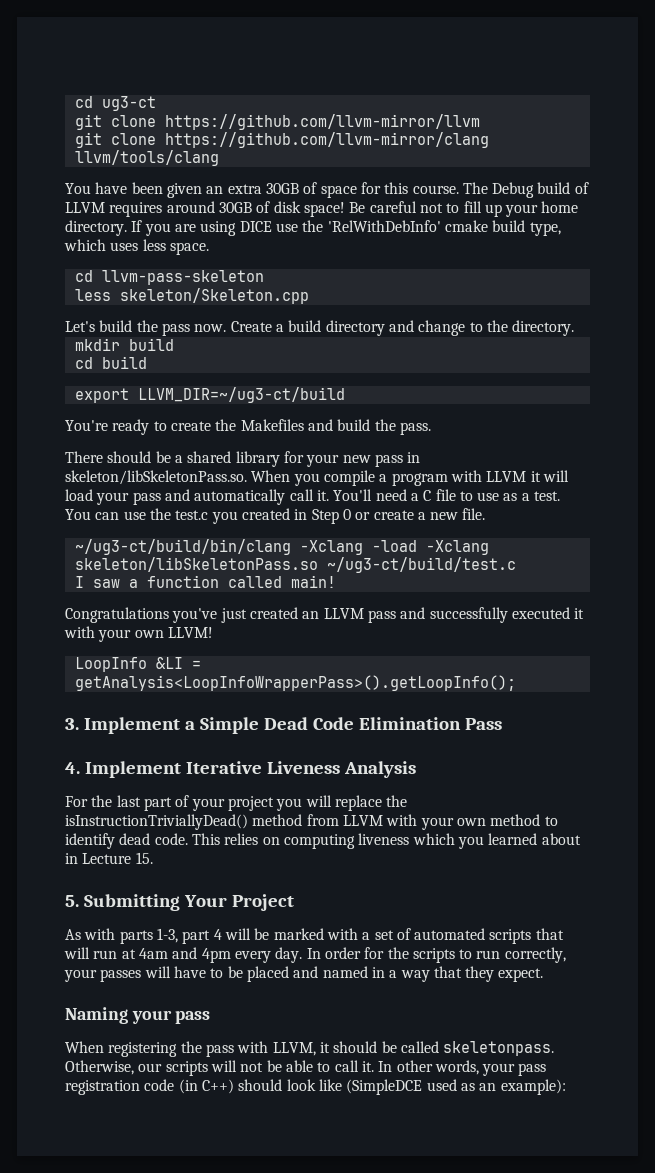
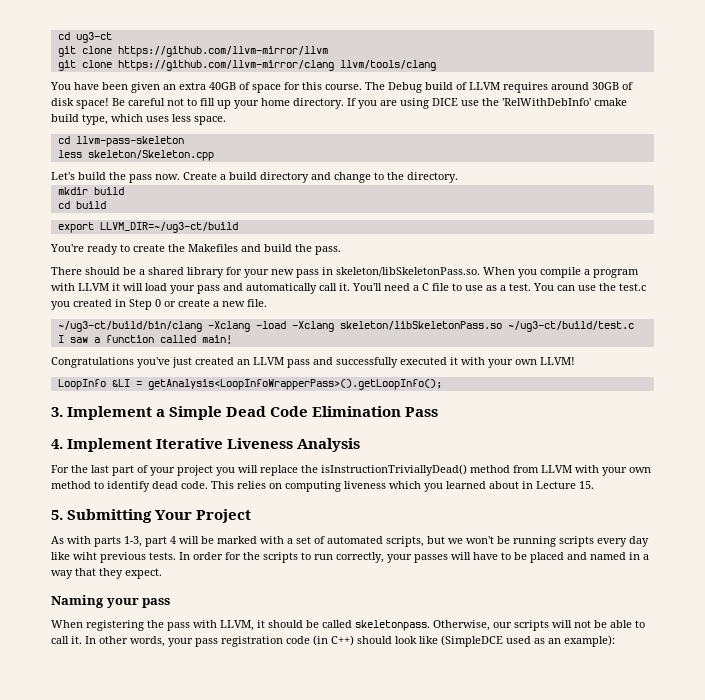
[265,183,299,194] 30GB -> [209,82,236,90] 40GB
[489,928,564,944] [64,947,303,963] scripts that will run at 4am and 4pm every day. -> [386,536,649,547] [51,552,176,563] scripts, but we won't be running scripts every day like wiht previous tests.

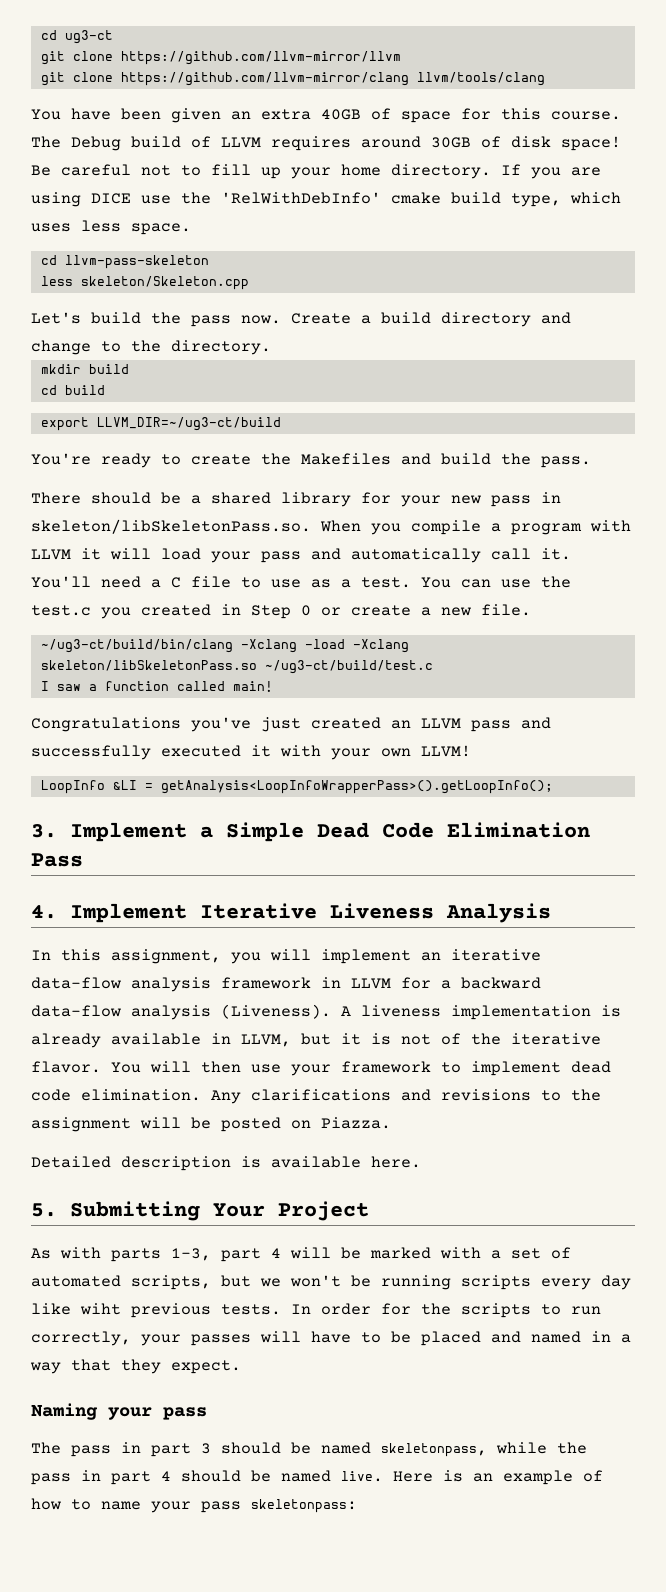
[51,464,651,476] [51,481,594,492] For the last part of your project you will replace the isInstructionTriviallyDead() method from LLVM with your own method to identify dead code. This relies on computing liveness which you learned about in Lecture 15. -> [31,949,541,964] [31,977,541,992] [31,1004,621,1020] [31,1033,601,1048] [31,1061,611,1076] [31,1089,601,1104] [31,1117,391,1132] [31,1156,421,1171] In this assignment, you will implement an iterative data-flow analysis framework in LLVM for a backward data-flow analysis (Liveness). A liveness implementation is already available in LLVM, but it is not of the iterative flavor. You will then use your framework to implement dead code elimination. Any clarifications and revisions to the assignment will be posted on Piazza. // Detailed description is available here.
[51,620,645,631] [51,635,615,647] When registering the pass with LLVM, it should be called skeletonpass. Otherwise, our scripts will not be able to call it. In other words, your pass registration code (in C++) should look like (SimpleDCE used as an example): -> [31,1442,587,1457] [31,1470,603,1485] [31,1498,357,1513] The pass in part 3 should be named skeletonpass, while the pass in part 4 should be named live. Here is an example of how to name your pass skeletonpass:

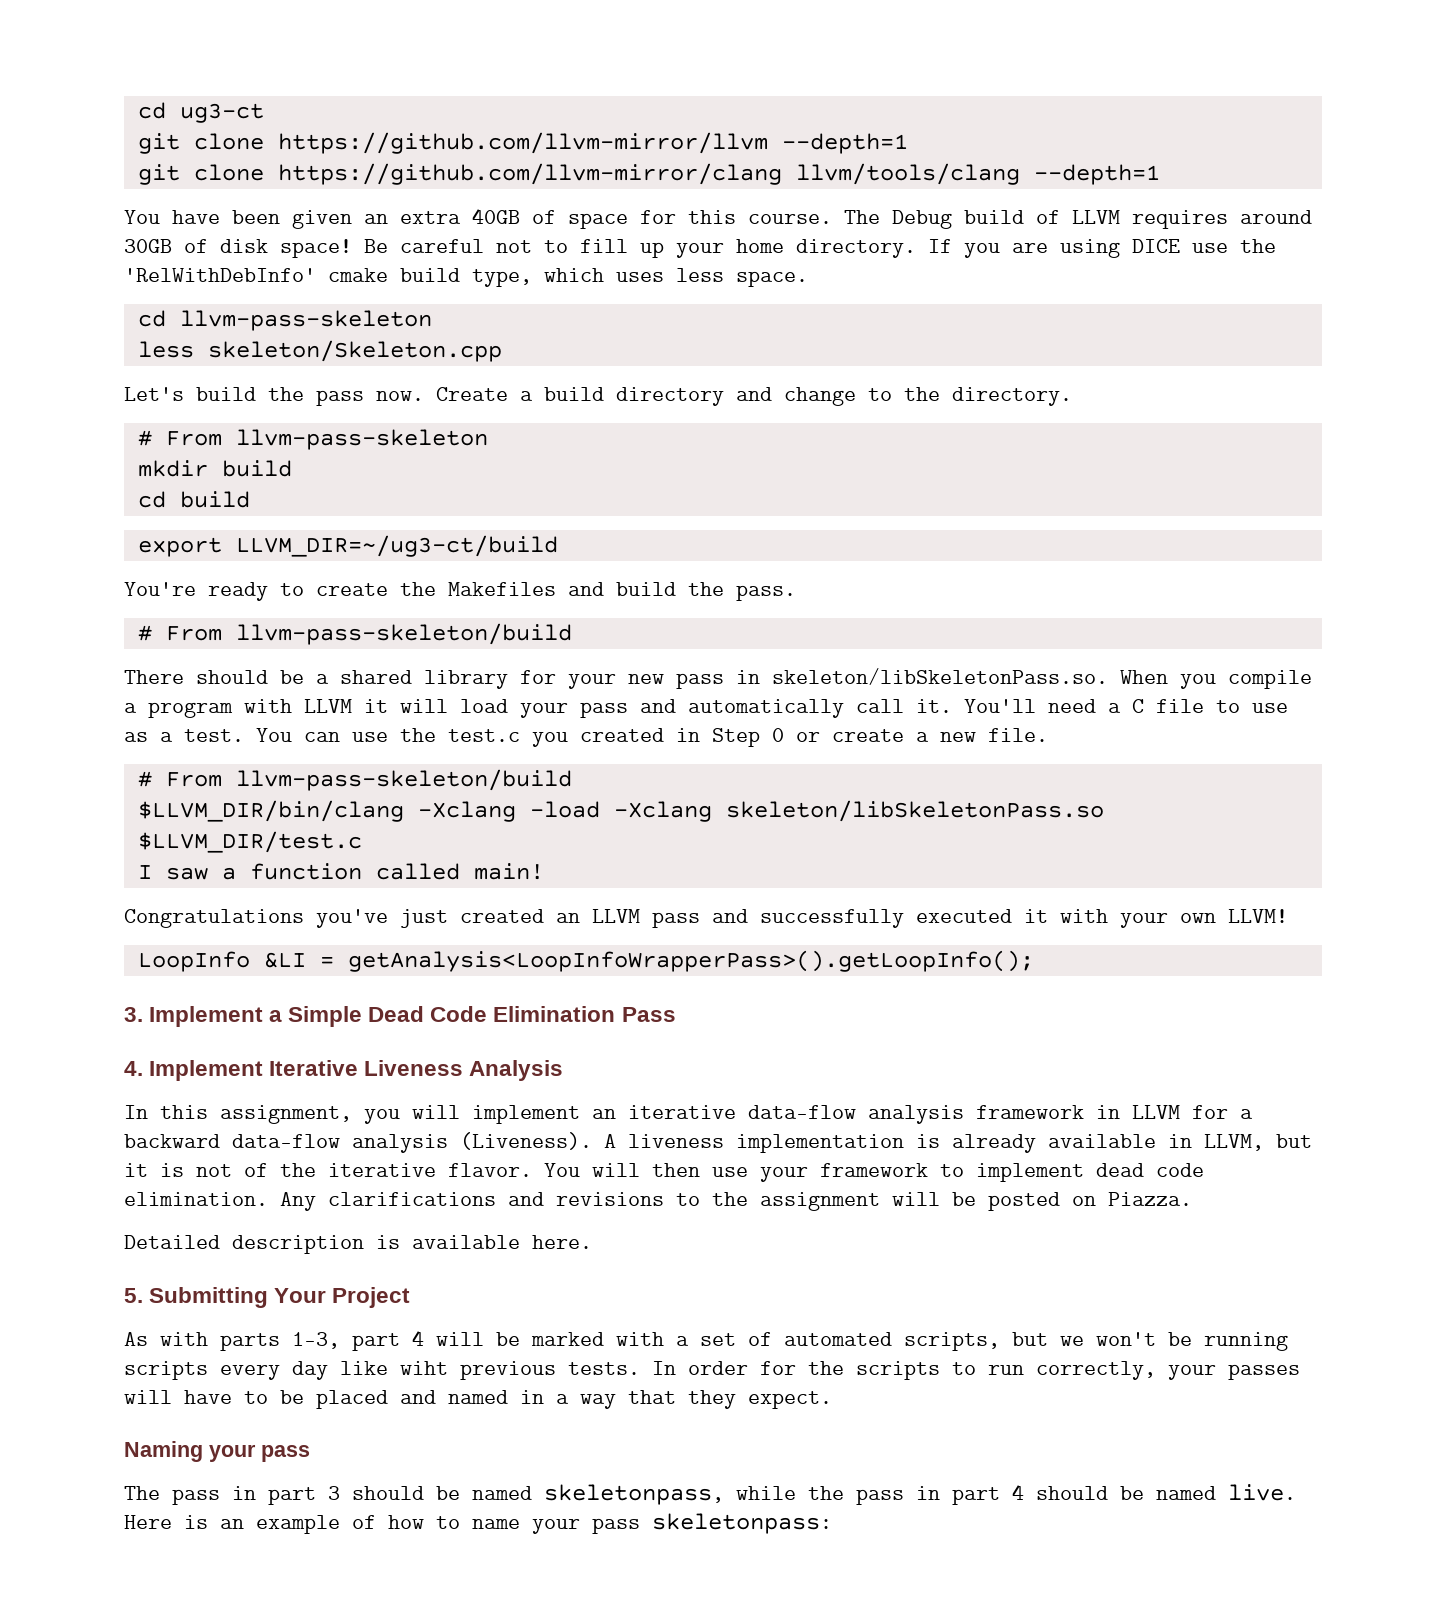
(401, 58) none -> [781,133,908,154] --depth=1
(545, 79) none -> [1033,164,1160,185] --depth=1
(271, 347) none -> [137,429,488,450] // # From llvm-pass-skeleton
(591, 462) none -> [137,623,572,645] // # From llvm-pass-skeleton/build
[40,639,233,653] ~/ug3-ct/build/bin/clang -> [137,769,572,791] [137,800,404,822] # From llvm-pass-skeleton/build // $LLVM_DIR/bin/clang
[264,660,433,674] ~/ug3-ct/build/test.c -> [137,831,362,853] $LLVM_DIR/test.c

